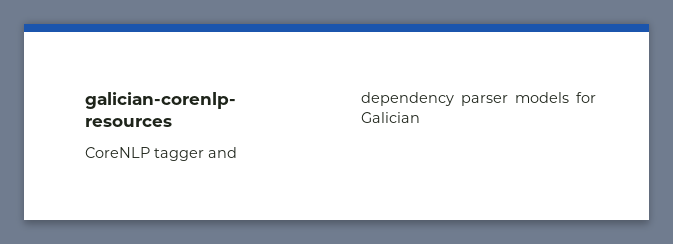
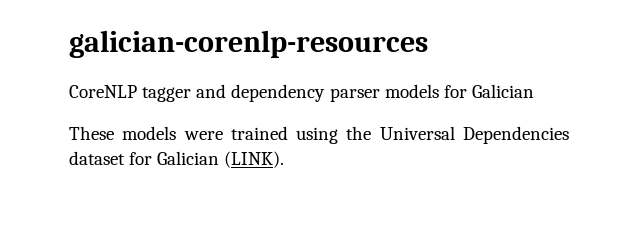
(420, 117) none -> [69,126,569,144] [69,151,285,168] // These models were trained using the Universal Dependencies dataset for Galician (LINK).

